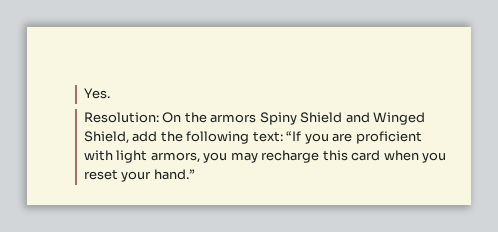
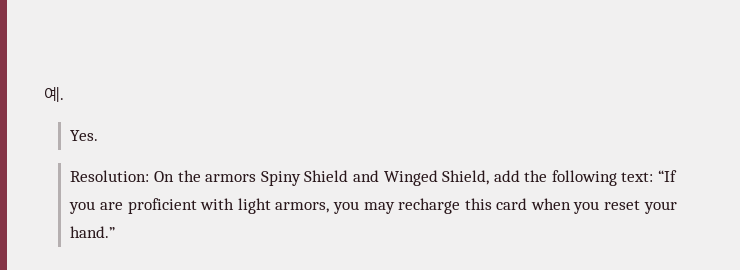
(83, 93) none -> [44,87,64,102] 예. //

